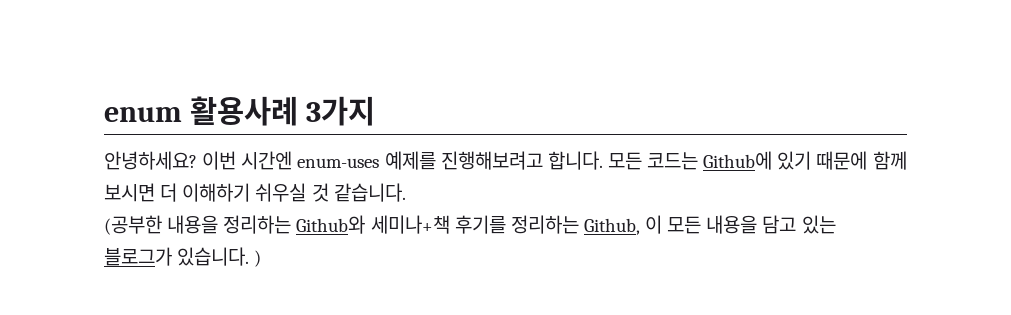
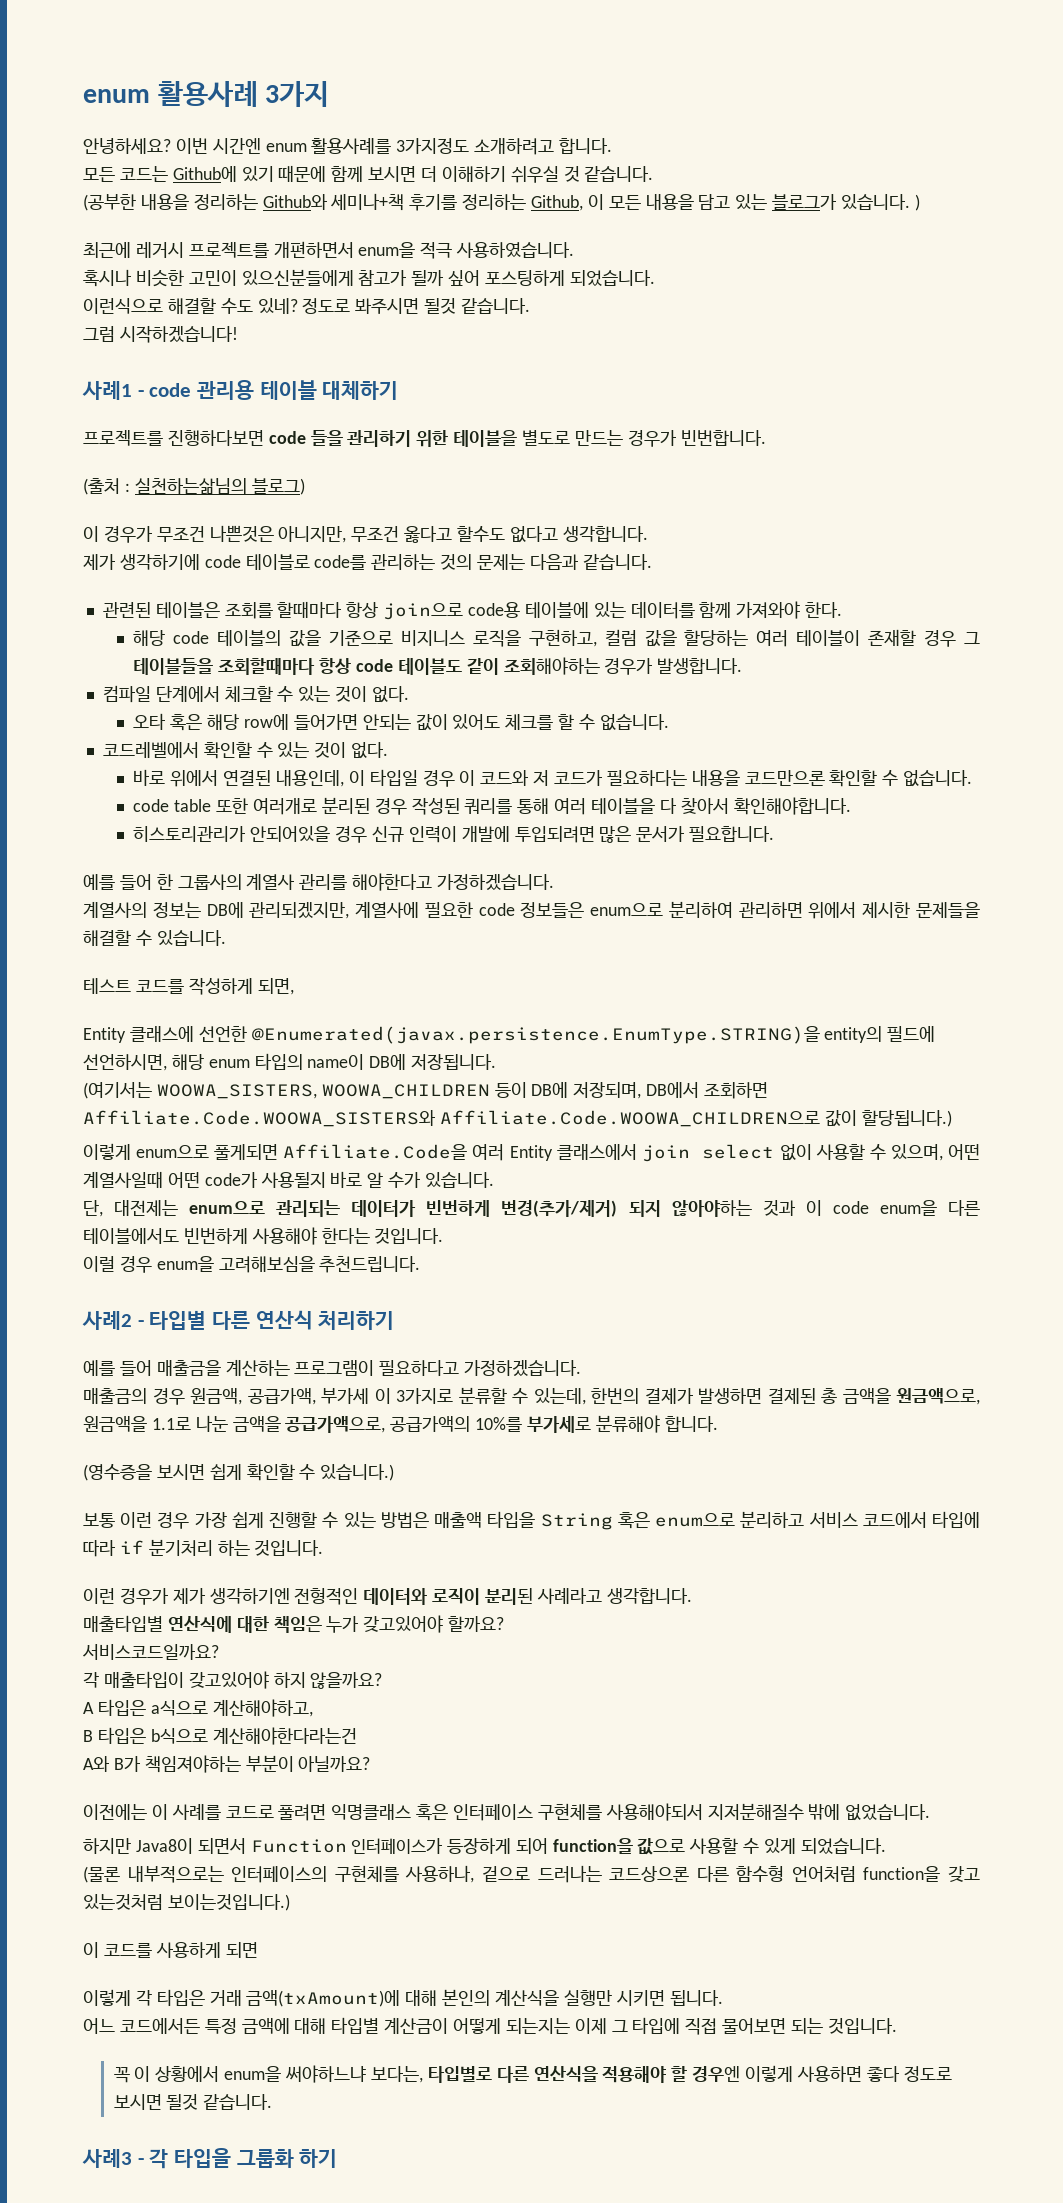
[297,151,603,170] enum-uses 예제를 진행해보려고 합니다. -> [265,138,613,155] enum 활용사례를 3가지정도 소개하려고 합니다. //
(262, 258) none -> [83,241,575,259] [83,269,655,287] [83,298,531,314] [83,325,238,343] [82,380,399,400] [83,430,766,447] [83,478,305,495] [83,525,648,543] [83,554,652,570] [102,601,843,620] [133,629,981,647] [133,657,743,675] [102,685,409,703] [133,713,669,731] [102,742,389,759] [133,769,973,787] [133,797,851,815] [133,826,775,843] [83,873,555,891] [83,901,980,919] [83,930,226,946] [83,977,294,995] [83,1026,936,1044] [83,1053,497,1071] [83,1082,769,1099] [83,1110,952,1127] [83,1143,981,1162] [83,1171,495,1188] [83,1200,981,1217] [83,1227,444,1245] [83,1256,421,1273] [82,1310,395,1330] [83,1359,582,1377] [83,1387,980,1405] [83,1415,718,1433] [83,1464,395,1481] [83,1511,981,1530] [83,1539,324,1557] [83,1588,692,1605] [83,1615,505,1633] [82,1644,219,1660] [83,1671,383,1689] [83,1699,313,1717] [83,1727,357,1745] [83,1755,371,1773] [83,1803,931,1821] [83,1838,886,1855] [83,1865,981,1883] [83,1894,290,1911] [83,1942,258,1958] [83,1989,723,2007] [83,2017,897,2035] [113,2065,952,2083] [113,2094,273,2110] [82,2148,338,2169] // 최근에 레거시 프로젝트를 개편하면서 enum을 적극 사용하였습니다. // 혹시나 비슷한 고민이 있으신분들에게 참고가 될까 싶어 포스팅하게 되었습니다. // 이런식으로 해결할 수도 있네? 정도로 봐주시면 될것 같습니다. // 그럼 시작하겠습니다! // 사례1 - code 관리용 테이블 대체하기 // 프로젝트를 진행하다보면 code 들을 관리하기 위한 테이블을 별도로 만드는 경우가 빈번합니다. // (출처 : 실천하는삶님의 블로그) // 이 경우가 무조건 나쁜것은 아니지만, 무조건 옳다고 할수도 없다고 생각합니다. // 제가 생각하기에 code 테이블로 code를 관리하는 것의 문제는 다음과 같습니다. // 관련된 테이블은 조회를 할때마다 항상 join으로 code용 테이블에 있는 데이터를 함께 가져와야 한다. // 해당 code 테이블의 값을 기준으로 비지니스 로직을 구현하고, 컬럼 값을 할당하는 여러 테이블이 존재할 경우 그 테이블들을 조회할때마다 항상 code 테이블도 같이 조회해야하는 경우가 발생합니다. // 컴파일 단계에서 체크할 수 있는 것이 없다. // 오타 혹은 해당 row에 들어가면 안되는 값이 있어도 체크를 할 수 없습니다. // 코드레벨에서 확인할 수 있는 것이 없다. // 바로 위에서 연결된 내용인데, 이 타입일 경우 이 코드와 저 코드가 필요하다는 내용을 코드만으론 확인할 수 없습니다. // code table 또한 여러개로 분리된 경우 작성된 쿼리를 통해 여러 테이블을 다 찾아서 확인해야합니다. // 히스토리관리가 안되어있을 경우 신규 인력이 개발에 투입되려면 많은 문서가 필요합니다. // 예를 들어 한 그룹사의 계열사 관리를 해야한다고 가정하겠습니다. // 계열사의 정보는 DB에 관리되겠지만, 계열사에 필요한 code 정보들은 enum으로 분리하여 관리하면 위에서 제시한 문제들을 해결할 수 있습니다. // 테스트 코드를 작성하게 되면, // Entity 클래스에 선언한 @Enumerated(javax.persistence.EnumType.STRING)을 entity의 필드에 선언하시면, 해당 enum 타입의 name이 DB에 저장됩니다. // (여기서는 WOOWA_SISTERS, WOOWA_CHILDREN 등이 DB에 저장되며, DB에서 조회하면 Affiliate.Code.WOOWA_SISTERS와 Affiliate.Code.WOOWA_CHILDREN으로 값이 할당됩니다.) // 이렇게 enum으로 풀게되면 Affiliate.Code을 여러 Entity 클래스에서 join select 없이 사용할 수 있으며, 어떤 계열사일때 어떤 code가 사용될지 바로 알 수가 있습니다. // 단, 대전제는 enum으로 관리되는 데이터가 빈번하게 변경(추가/제거) 되지 않아야하는 것과 이 code enum을 다른 테이블에서도 빈번하게 사용해야 한다는 것입니다. // 이럴 경우 enum을 고려해보심을 추천드립니다. // 사례2 - 타입별 다른 연산식 처리하기 // 예를 들어 매출금을 계산하는 프로그램이 필요하다고 가정하겠습니다. // 매출금의 경우 원금액, 공급가액, 부가세 이 3가지로 분류할 수 있는데, 한번의 결제가 발생하면 결제된 총 금액을 원금액으로, 원금액을 1.1로 나눈 금액을 공급가액으로, 공급가액의 10%를 부가세로 분류해야 합니다. // (영수증을 보시면 쉽게 확인할 수 있습니다.) // 보통 이런 경우 가장 쉽게 진행할 수 있는 방법은 매출액 타입을 String 혹은 enum으로 분리하고 서비스 코드에서 타입에 따라 if 분기처리 하는 것입니다. // 이런 경우가 제가 생각하기엔 전형적인 데이터와 로직이 분리된 사례라고 생각합니다. // 매출타입별 연산식에 대한 책임은 누가 갖고있어야 할까요? // 서비스코드일까요? // 각 매출타입이 갖고있어야 하지 않을까요? // A 타입은 a식으로 계산해야하고, // B 타입은 b식으로 계산해야한다라는건 // A와 B가 책임져야하는 부분이 아닐까요? // 이전에는 이 사례를 코드로 풀려면 익명클래스 혹은 인터페이스 구현체를 사용해야되서 지저분해질수 밖에 없었습니다. // 하지만 Java8이 되면서 Function 인터페이스가 등장하게 되어 function을 값으로 사용할 수 있게 되었습니다. // (물론 내부적으로는 인터페이스의 구현체를 사용하나, 겉으로 드러나는 코드상으론 다른 함수형 언어처럼 function을 갖고 있는것처럼 보이는것입니다.) // 이 코드를 사용하게 되면 // 이렇게 각 타입은 거래 금액(txAmount)에 대해 본인의 계산식을 실행만 시키면 됩니다. // 어느 코드에서든 특정 금액에 대해 타입별 계산금이 어떻게 되는지는 이제 그 타입에 직접 물어보면 되는 것입니다. // 꼭 이 상황에서 enum을 써야하느냐 보다는, 타입별로 다른 연산식을 적용해야 할 경우엔 이렇게 사용하면 좋다 정도로 보시면 될것 같습니다. // 사례3 - 각 타입을 그룹화 하기

